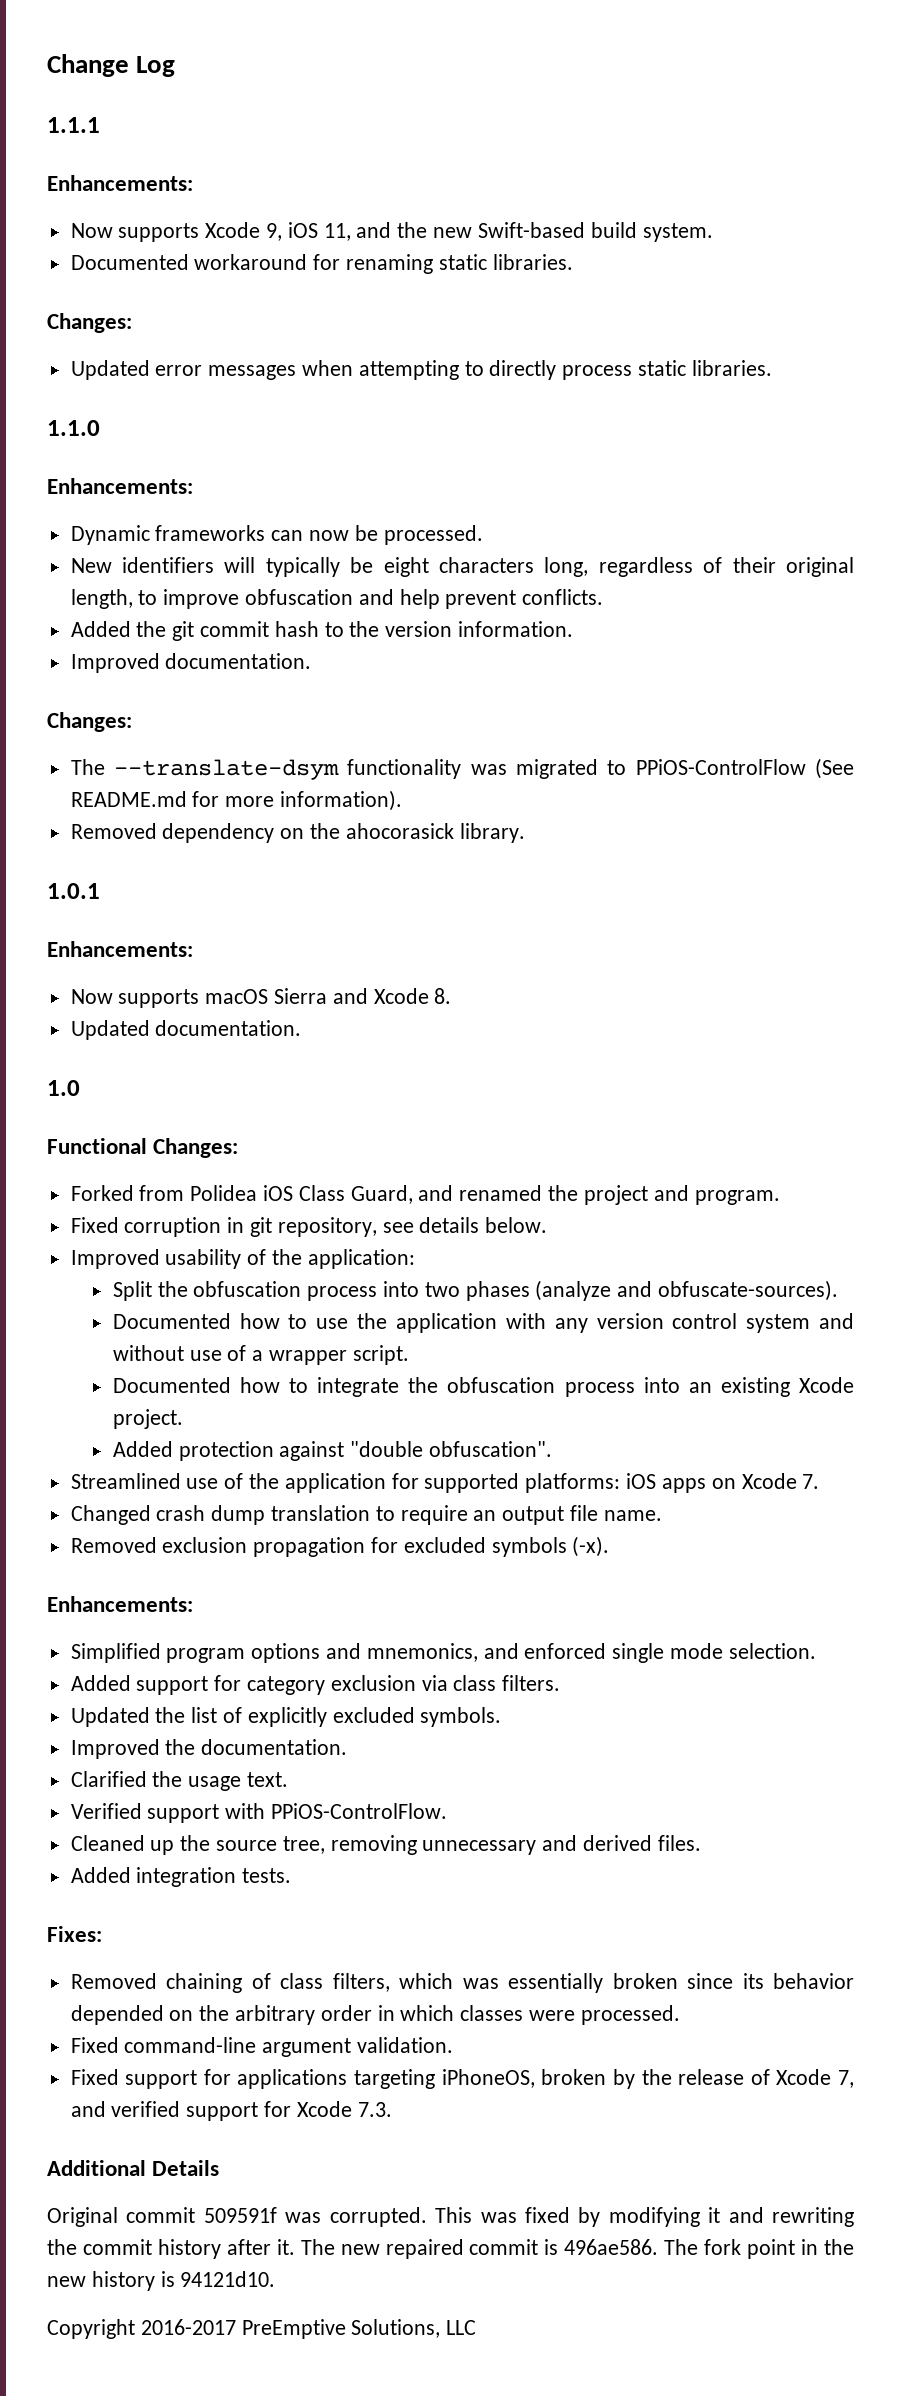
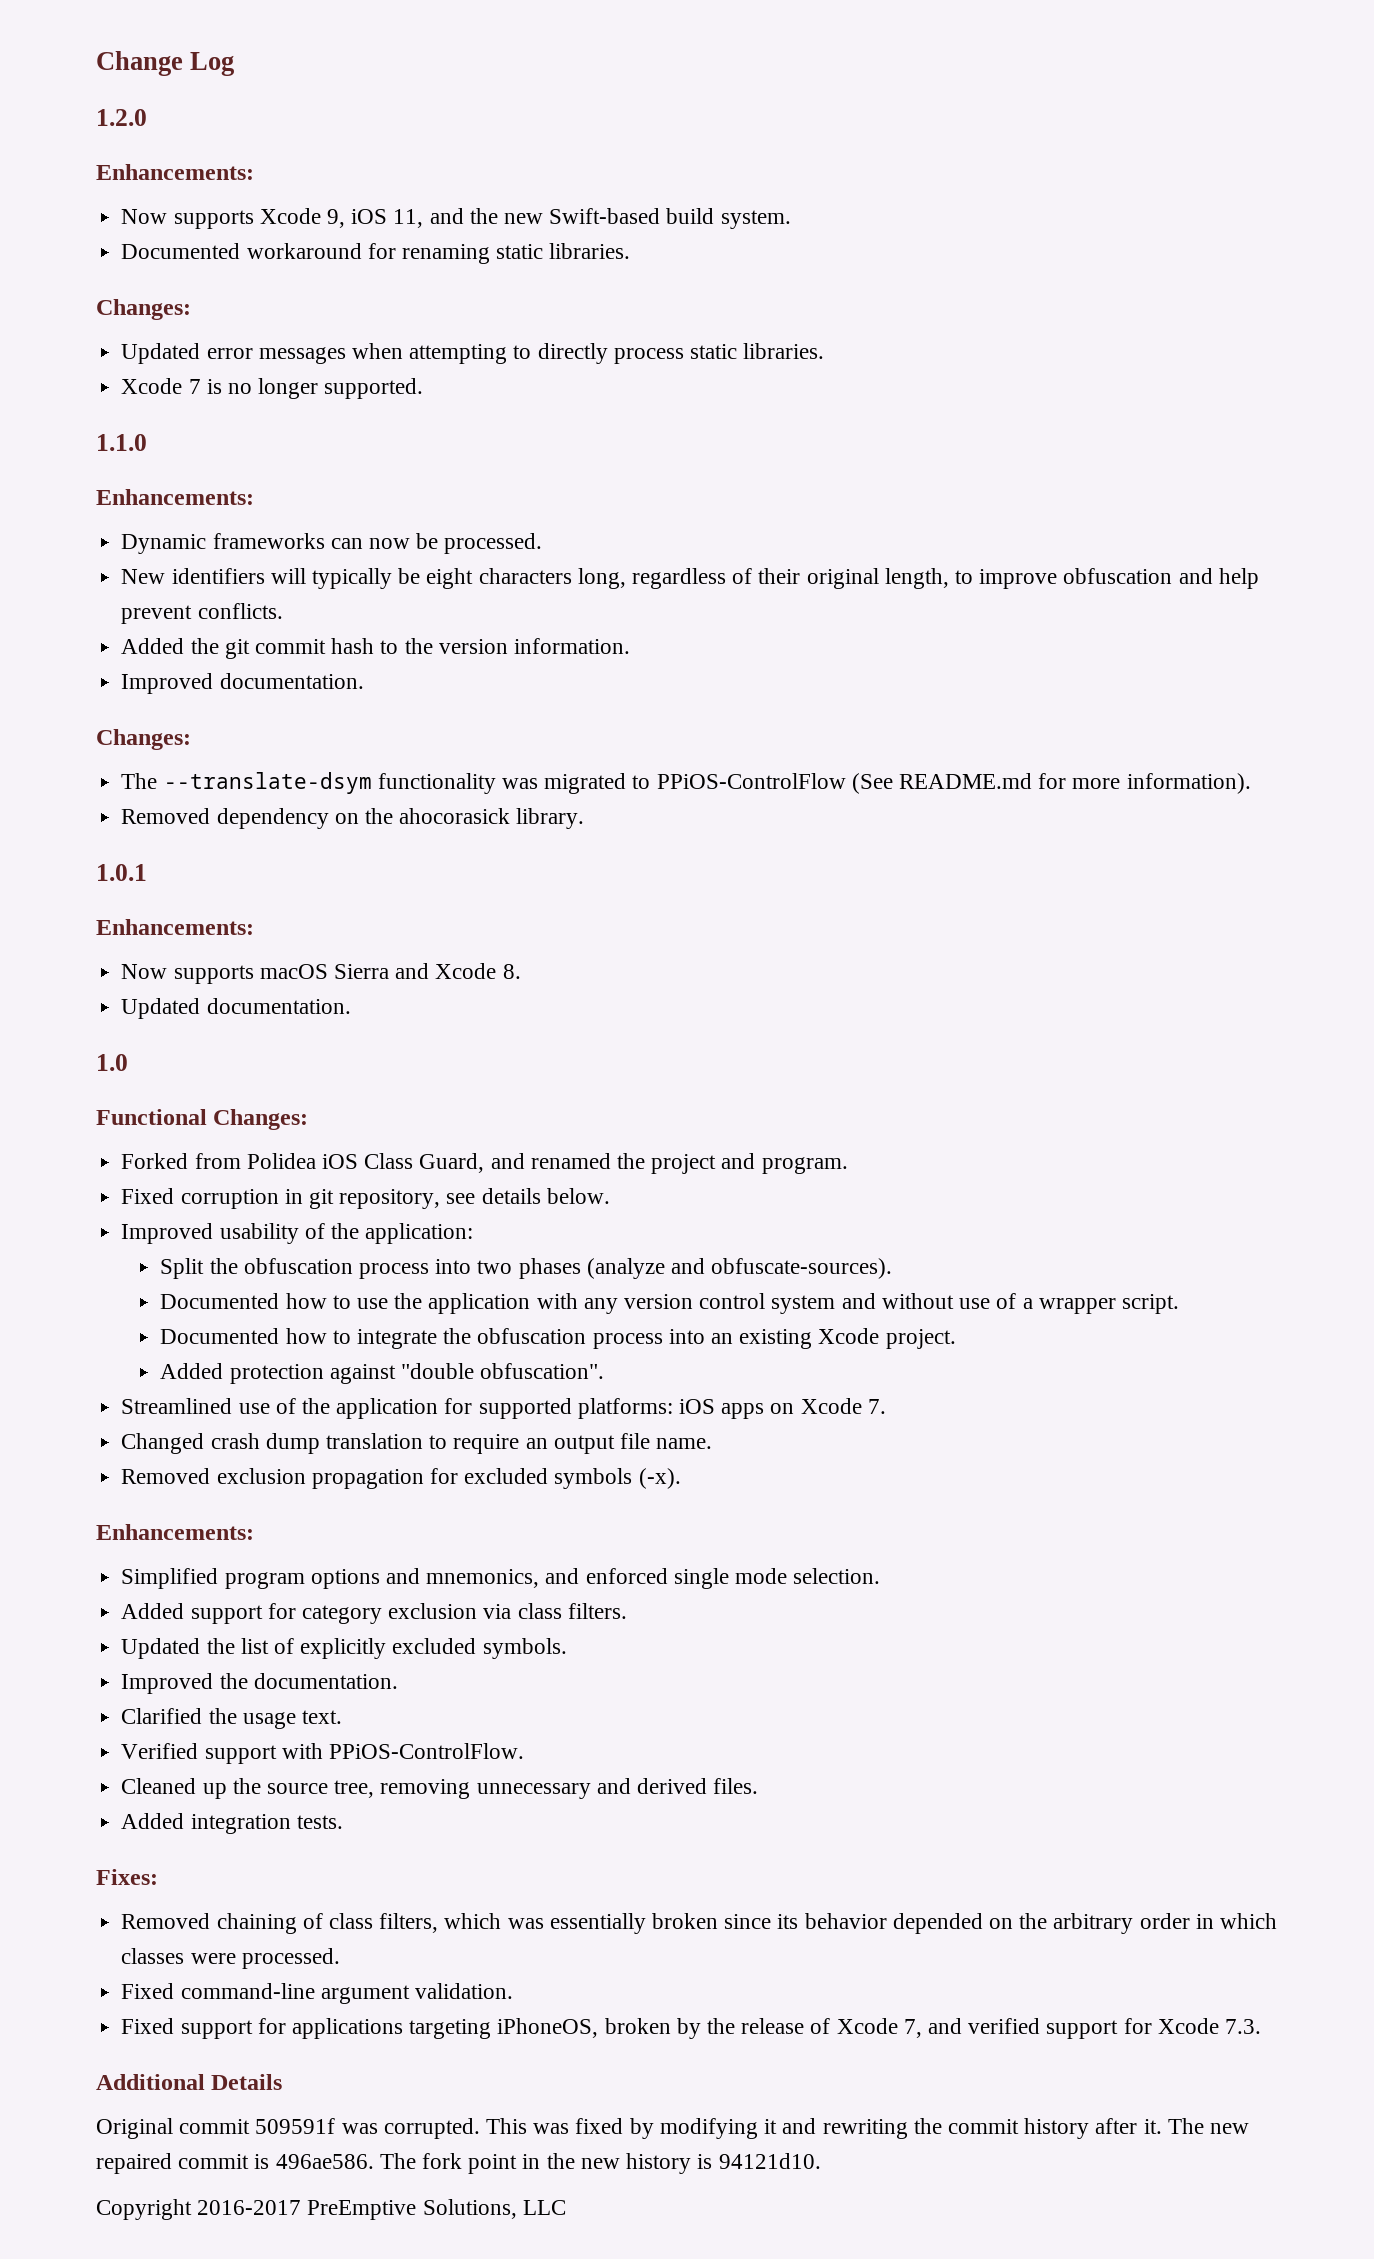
[47,117,100,133] 1.1.1 -> [96,109,147,126] 1.2.0
(772, 368) none -> [121,378,424,399] // Xcode 7 is no longer supported.

